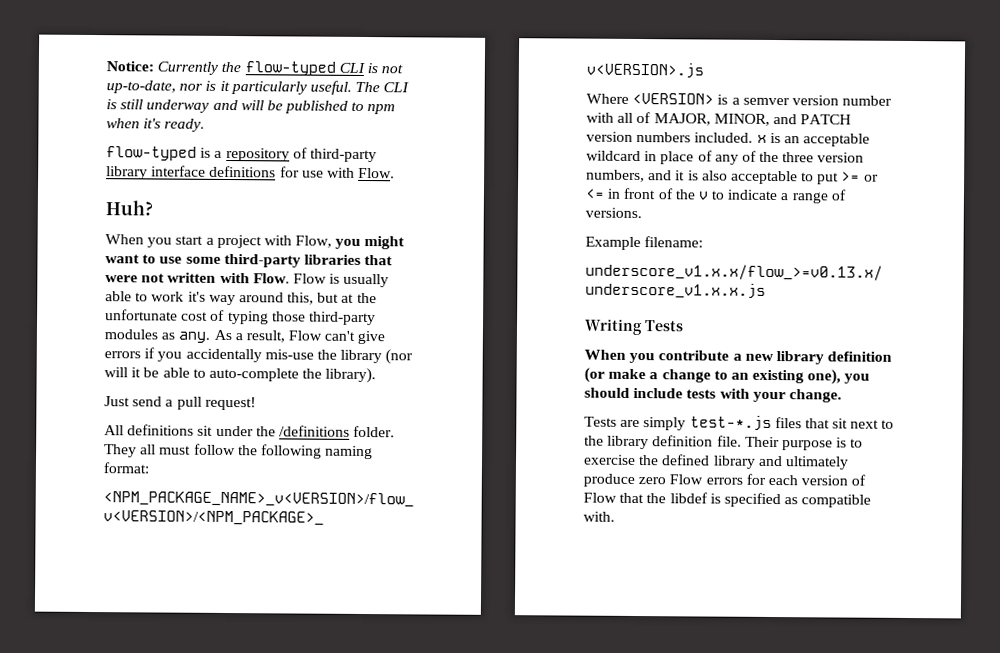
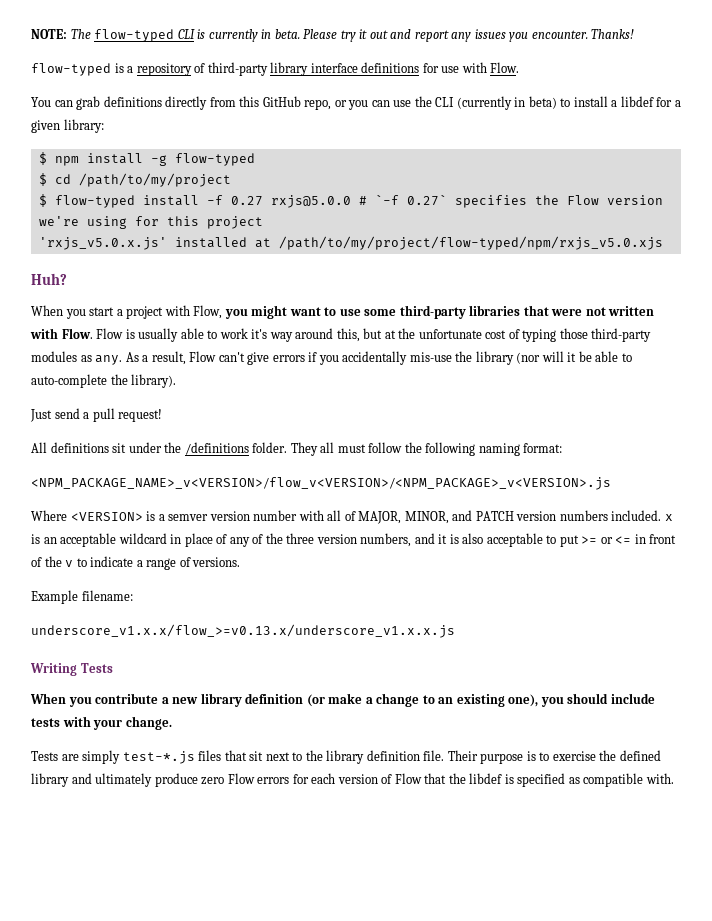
[106,61,404,76] [106,80,410,95] [106,99,396,115] [106,118,206,132] Notice: Currently the flow-typed CLI is not up-to-date, nor is it particularly useful. The CLI is still underway and will be published to npm when it's ready. -> [31,29,635,42] NOTE: The flow-typed CLI is currently in beta. Please try it out and report any issues you encounter. Thanks!
(396, 173) none -> [31,96,681,110] [31,119,104,133] [38,152,255,166] [38,173,231,187] [38,194,663,208] [38,216,263,229] [38,236,663,250] // You can grab definitions directly from this GitHub repo, or you can use the CLI (currently in beta) to install a libdef for a given library: // $ npm install -g flow-typed // $ cd /path/to/my/project // $ flow-typed install -f 0.27 rxjs@5.0.0 # `-f 0.27` specifies the Flow version we're using for this project // 'rxjs_v5.0.x.js' installed at /path/to/my/project/flow-typed/npm/rxjs_v5.0.xjs

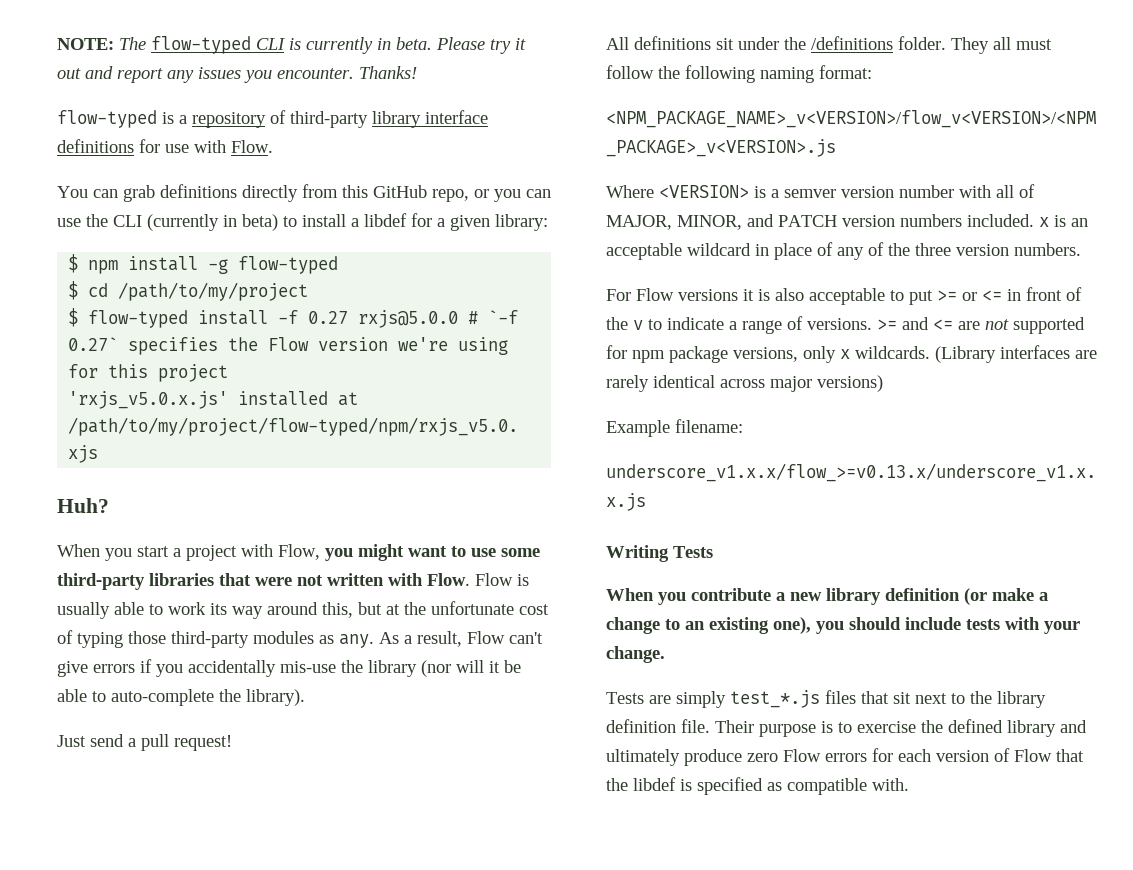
[251,329,268,339] it's -> [210,603,227,615] its
[360,533,435,547] numbers, and -> [1014,243,1081,256] [606,288,738,301] numbers. // For Flow versions
(241, 562) none -> [877,317,1085,334] [606,345,1097,363] [606,375,883,392] >= and <= are not supported for npm package versions, only x wildcards. (Library interfaces are rarely identical across major versions)
[122,751,195,764] test-*.js -> [730,690,820,708] test_*.js

